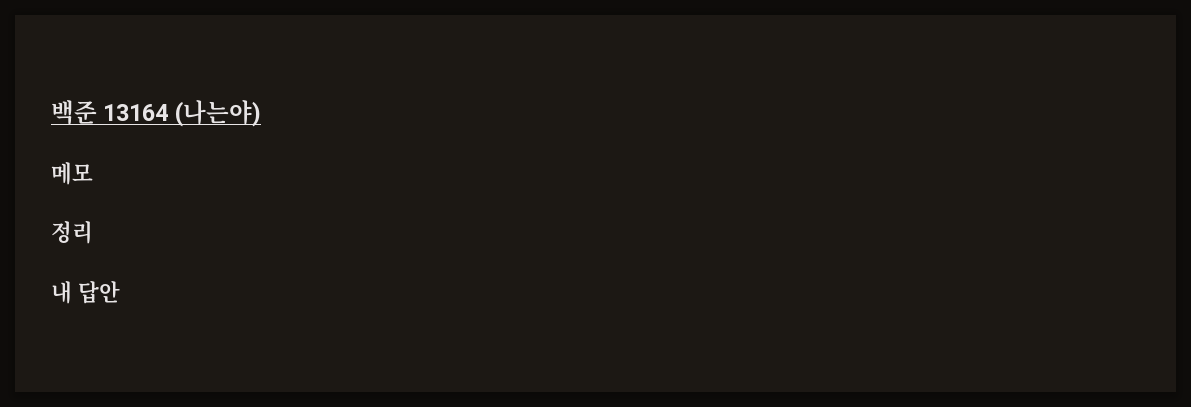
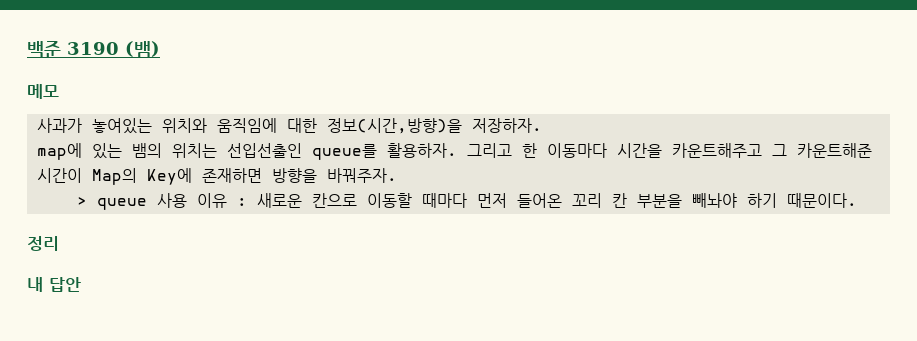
[103,100,261,127] 13164 (나는야) -> [67,41,160,58] 3190 (뱀)
(93, 173) none -> [36,118,542,134] [36,143,872,160] [36,168,397,185] [76,193,857,210] // 사과가 놓여있는 위치와 움직임에 대한 정보(시간,방향)을 저장하자. // map에 있는 뱀의 위치는 선입선출인 queue를 활용하자. 그리고 한 이동마다 시간을 카운트해주고 그 카운트해준 시간이 Map의 Key에 존재하면 방향을 바꿔주자. // > queue 사용 이유 : 새로운 칸으로 이동할 때마다 먼저 들어온 꼬리 칸 부분을 빼놔야 하기 때문이다.

